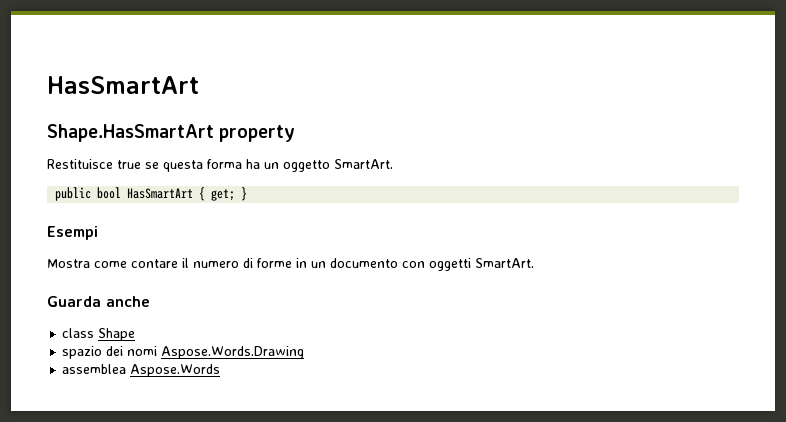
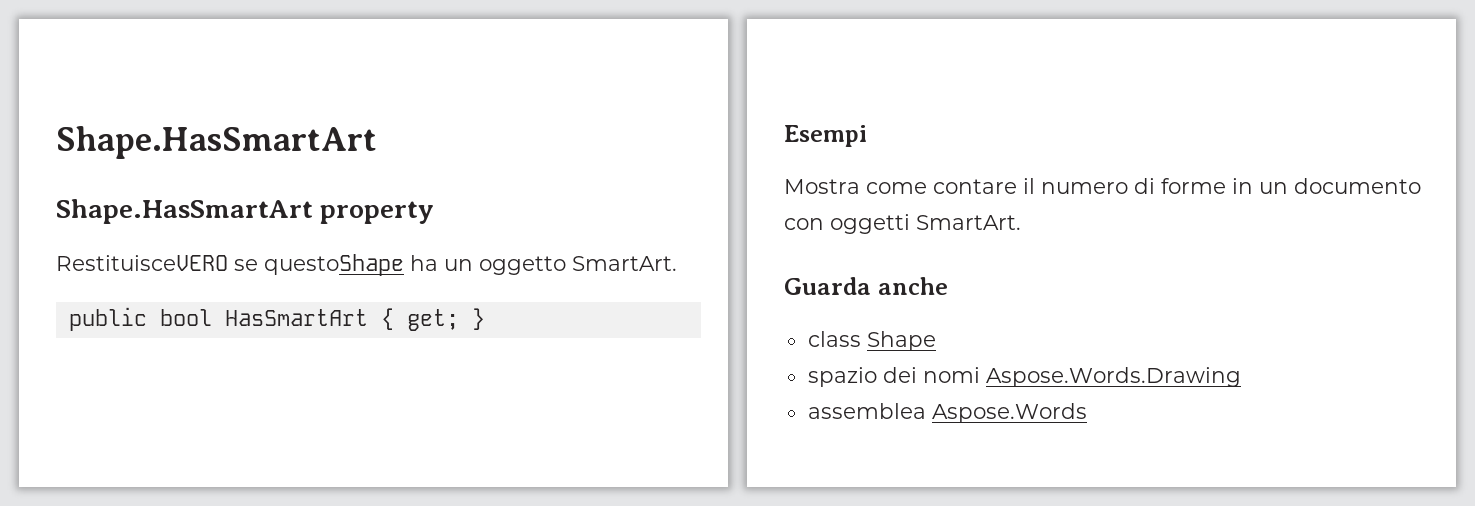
[47,76,199,94] HasSmartArt -> [56,126,377,159] Shape.HasSmartArt
[47,159,242,172] Restituisce true se questa forma -> [56,254,404,276] RestituisceVERO se questoShape

